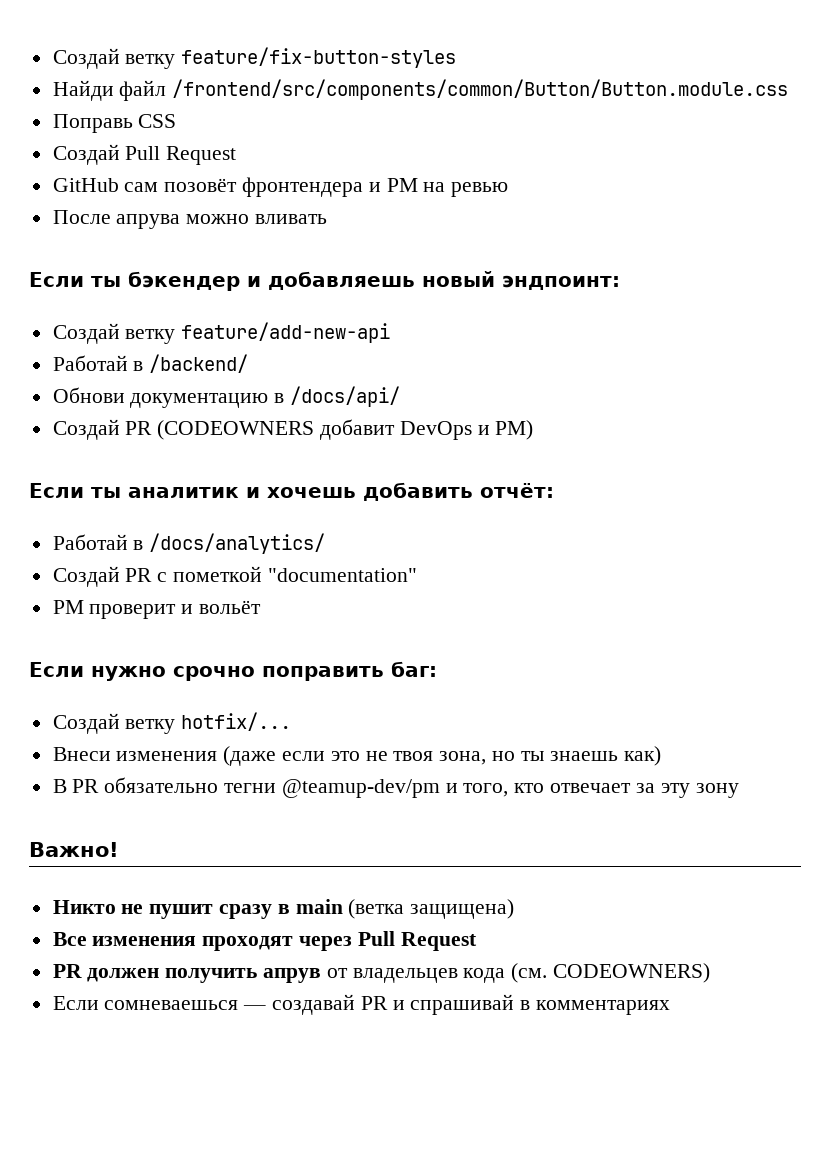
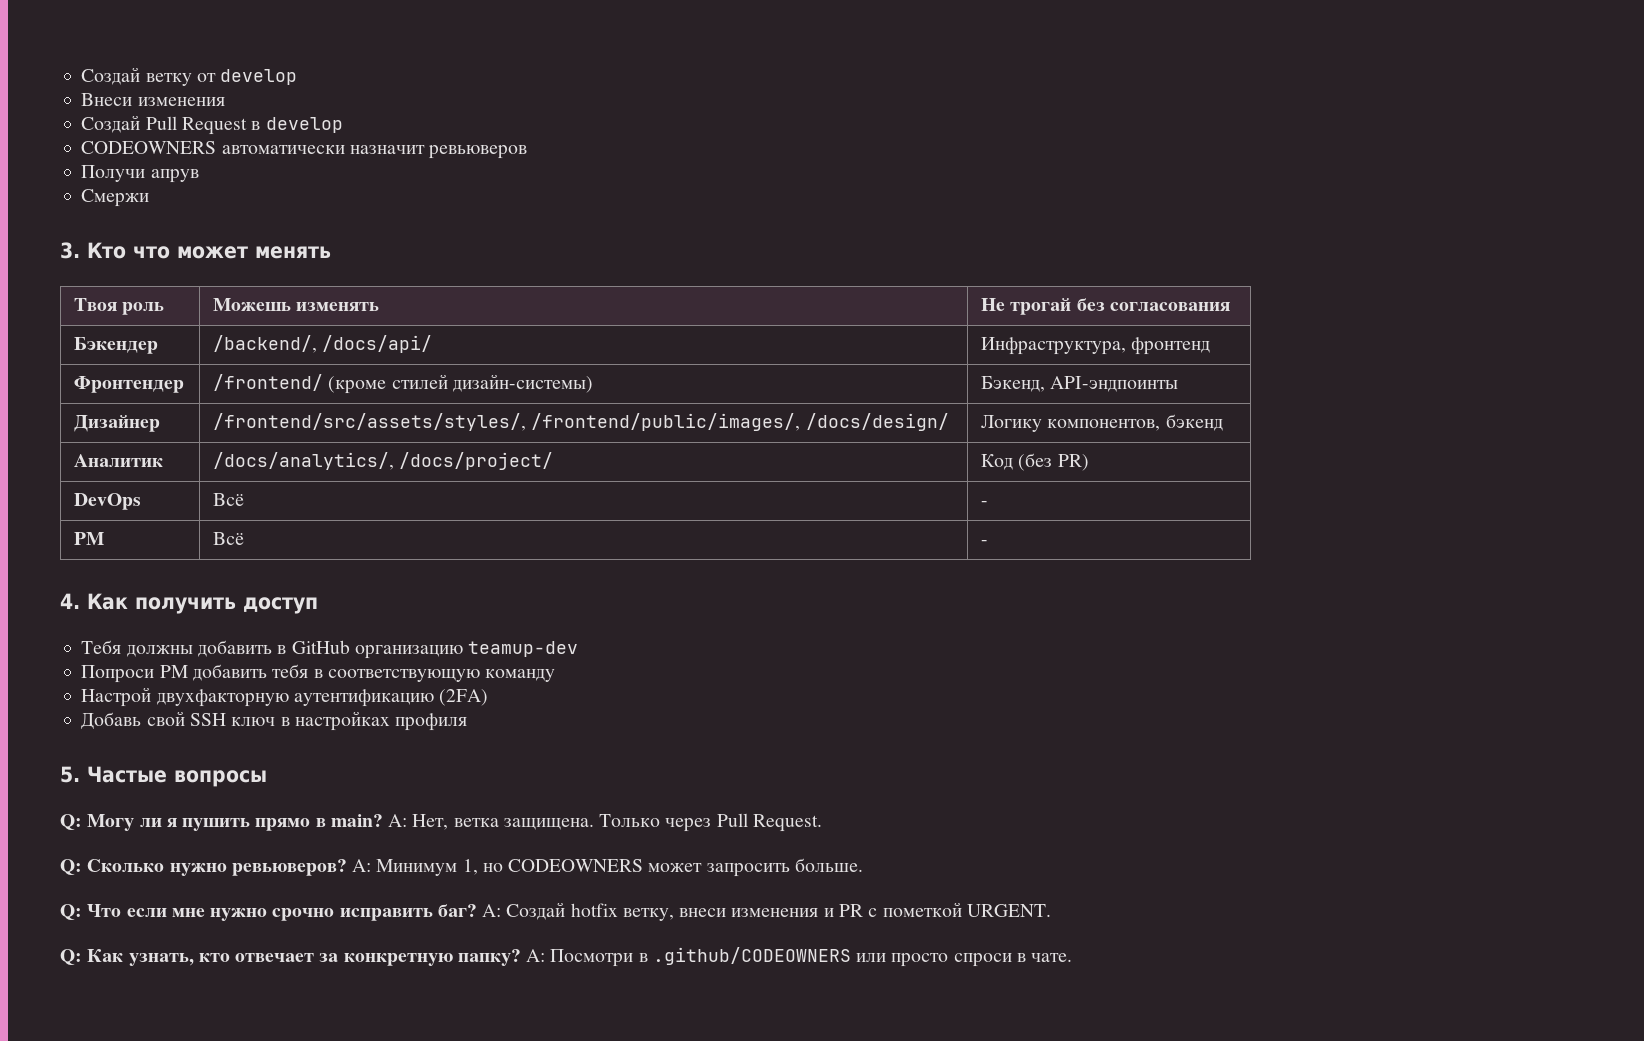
[52,47,457,69] [52,79,789,101] [52,114,177,133] [52,144,237,165] [52,177,509,197] [52,210,328,229] [29,271,620,291] [52,322,391,344] [52,354,249,373] [52,386,401,408] [52,419,534,440] [29,482,554,501] [52,533,326,554] [52,566,417,587] [52,600,262,619] [29,661,437,681] [52,712,292,734] [52,746,661,766] [52,777,739,798] [29,842,119,857] [52,899,515,919] [52,931,477,951] [52,963,711,983] [52,994,671,1015] Создай ветку feature/fix-button-styles // Найди файл /frontend/src/components/common/Button/Button.module.css // Поправь CSS // Создай Pull Request // GitHub сам позовёт фронтендера и PM на ревью // После апрува можно вливать // Если ты бэкендер и добавляешь новый эндпоинт: // Создай ветку feature/add-new-api // Работай в /backend/ // Обнови документацию в /docs/api/ // Создай PR (CODEOWNERS добавит DevOps и PM) // Если ты аналитик и хочешь добавить отчёт: // Работай в /docs/analytics/ // Создай PR с пометкой "documentation" // PM проверит и вольёт // Если нужно срочно поправить баг: // Создай ветку hotfix/... // Внеси изменения (даже если это не твоя зона, но ты знаешь как) // В PR обязательно тегни @teamup-dev/pm и того, кто отвечает за эту зону // Важно! // Никто не пушит сразу в main (ветка защищена) // Все изменения проходят через Pull Request // PR должен получить апрув от владельцев кода (см. CODEOWNERS) // Если сомневаешься — создавай PR и спрашивай в комментариях -> [81,67,298,86] [81,93,225,106] [81,115,343,135] [81,141,528,159] [81,165,199,183] [81,189,150,207] [60,242,331,259] [74,298,165,315] [213,298,380,311] [981,298,1230,315] [74,337,159,354] [213,335,433,353] [981,337,1211,355] [74,376,185,393] [213,374,593,394] [981,376,1179,392] [74,415,161,432] [213,413,949,431] [981,414,1223,432] [74,454,164,467] [213,452,554,470] [981,453,1089,471] [74,493,142,510] [213,493,245,506] [981,501,989,506] [74,532,105,545] [213,532,245,545] [981,540,989,545] [60,593,318,614] [81,640,579,659] [81,664,556,683] [81,687,489,707] [81,711,468,731] [60,766,267,787] [60,813,822,832] [60,858,863,877] [60,902,1051,921] [60,947,1073,967] Создай ветку от develop // Внеси изменения // Создай Pull Request в develop // CODEOWNERS автоматически назначит ревьюверов // Получи апрув // Смержи // 3. Кто что может менять // Твоя роль | Можешь изменять | Не трогай без согласования // Бэкендер | /backend/, /docs/api/ | Инфраструктура, фронтенд // Фронтендер | /frontend/ (кроме стилей дизайн-системы) | Бэкенд, API-эндпоинты // Дизайнер | /frontend/src/assets/styles/, /frontend/public/images/, /docs/design/ | Логику компонентов, бэкенд // Аналитик | /docs/analytics/, /docs/project/ | Код (без PR) // DevOps | Всё | - // PM | Всё | - // 4. Как получить доступ // Тебя должны добавить в GitHub организацию teamup-dev // Попроси PM добавить тебя в соответствующую команду // Настрой двухфакторную аутентификацию (2FA) // Добавь свой SSH ключ в настройках профиля // 5. Частые вопросы // Q: Могу ли я пушить прямо в main? A: Нет, ветка защищена. Только через Pull Request. // Q: Сколько нужно ревьюверов? A: Минимум 1, но CODEOWNERS может запросить больше. // Q: Что если мне нужно срочно исправить баг? A: Создай hotfix ветку, внеси изменения и PR с пометкой URGENT. // Q: Как узнать, кто отвечает за конкретную папку? A: Посмотри в .github/CODEOWNERS или просто спроси в чате.

